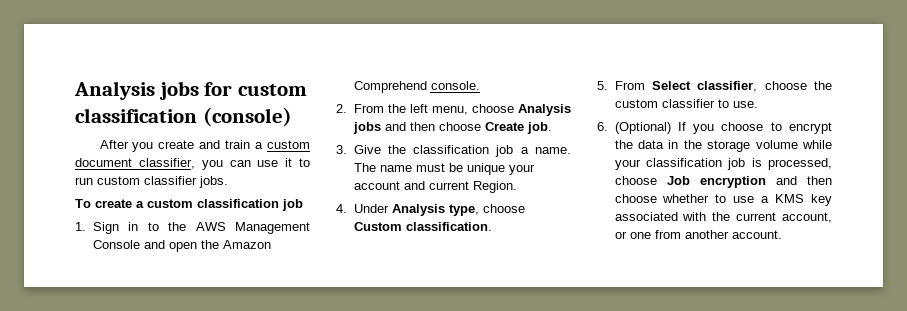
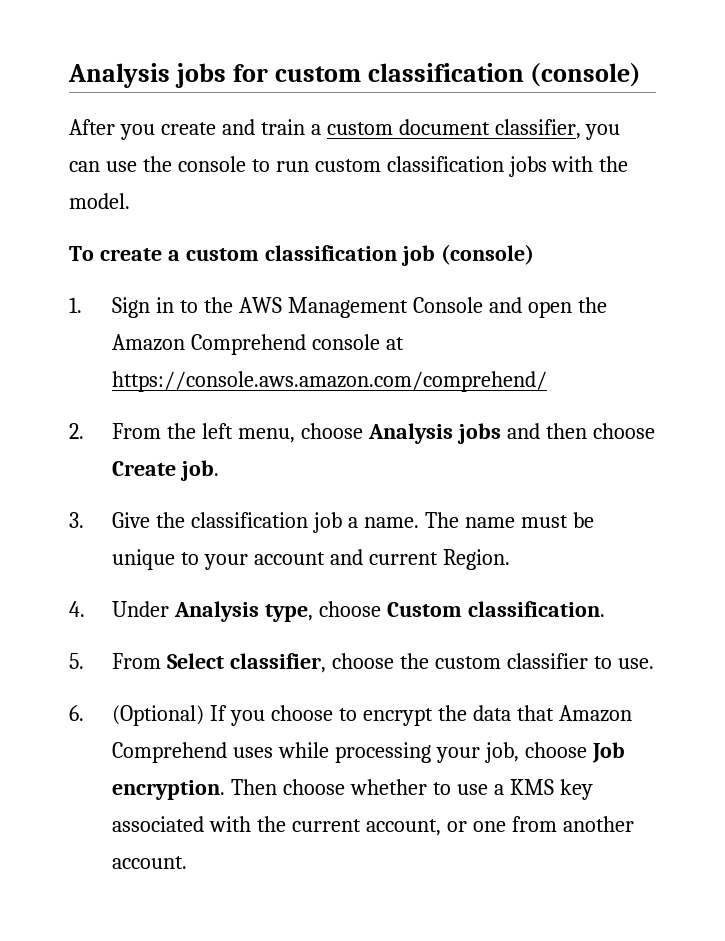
[285,158,293,167] it -> [142,156,246,172] the console
[144,176,228,188] classifier jobs. -> [386,156,629,177] [69,193,130,209] classification jobs with the model.
(303, 205) none -> [440,244,534,265] (console)
[430,81,480,90] console. -> [312,334,405,350] [112,371,548,392] console at https://console.aws.amazon.com/comprehend/
(505, 169) none -> [181,552,200,565] to
[668,140,832,152] [614,158,832,170] [614,176,832,188] in the storage volume while your classification job is processed, choose Job encryption and then -> [516,705,632,722] [112,742,625,763] [112,779,278,800] that Amazon Comprehend uses while processing your job, choose Job encryption. Then

